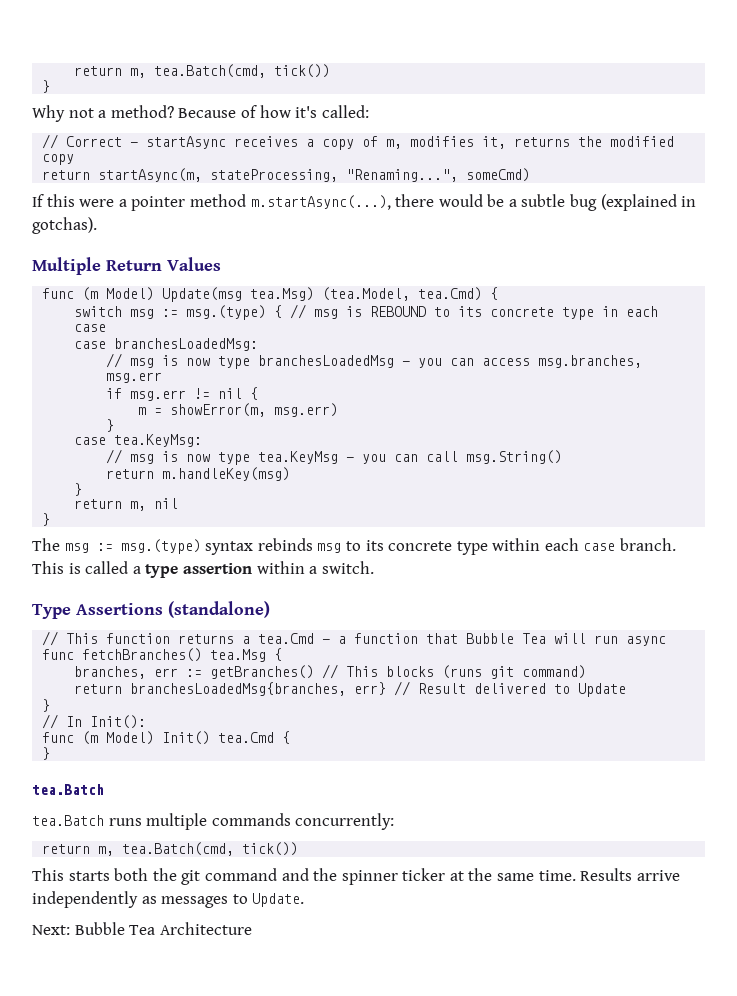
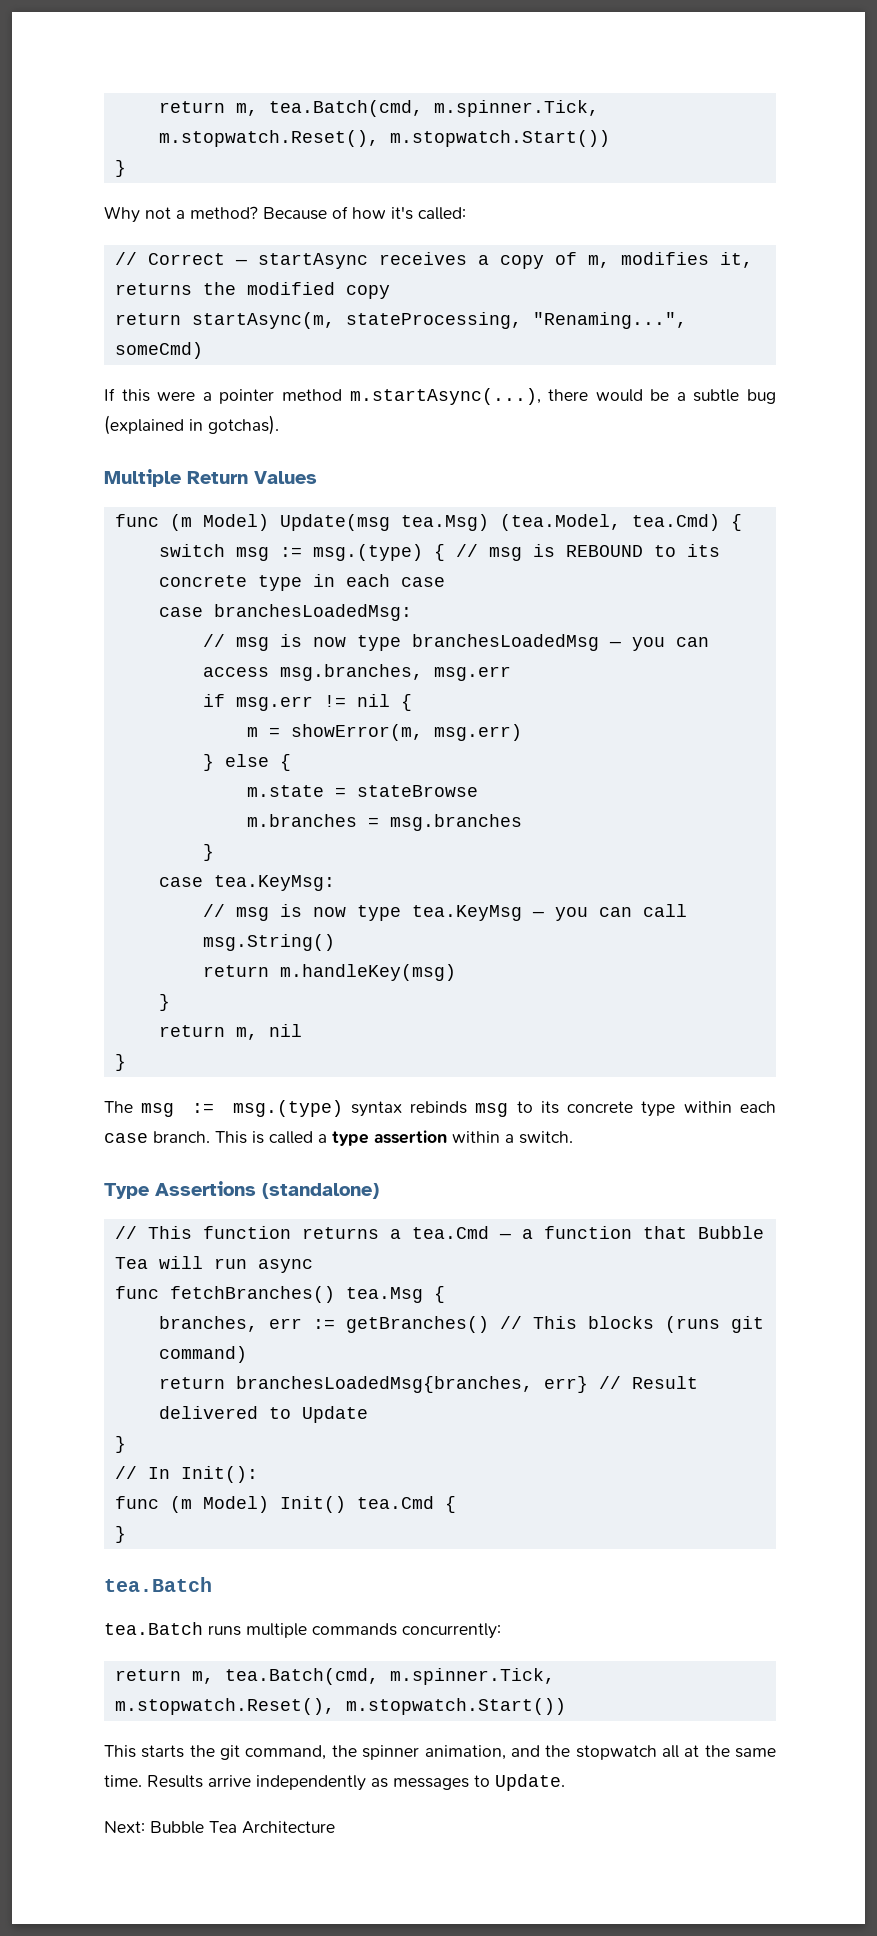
[74,64,331,78] return m, tea.Batch(cmd, tick()) -> [158,100,599,117] [158,130,610,147] return m, tea.Batch(cmd, m.spinner.Tick, m.stopwatch.Reset(), m.stopwatch.Start())
(339, 410) none -> [202,754,291,771] [246,785,478,797] [246,814,522,831] // } else { // m.state = stateBrowse // m.branches = msg.branches
[242,842,299,856] tick()) -> [389,1668,555,1685] [114,1698,566,1715] m.spinner.Tick, m.stopwatch.Reset(), m.stopwatch.Start())
[114,868,149,881] both -> (185, 1751) none
[204,868,446,885] command and the spinner ticker -> [245,1745,679,1760] command, the spinner animation, and the stopwatch all

